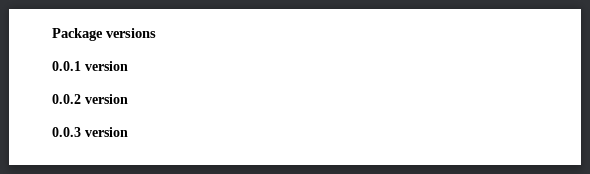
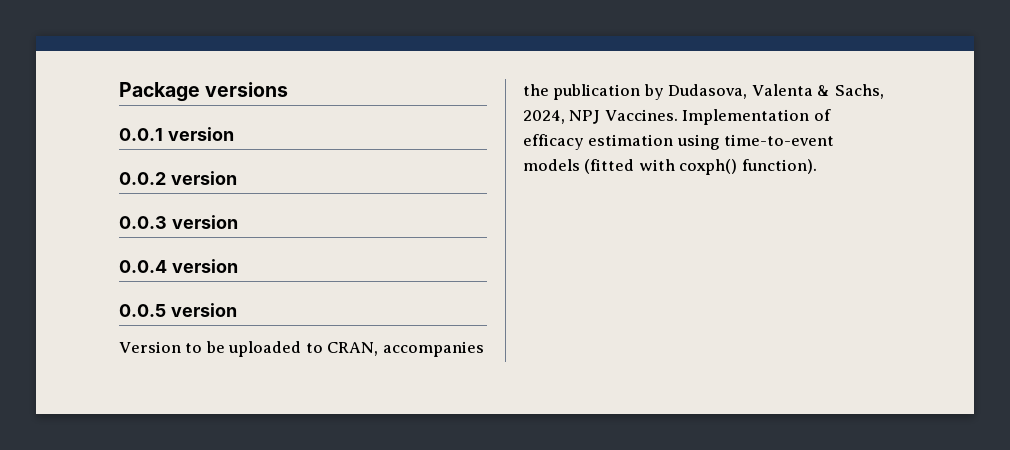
(128, 132) none -> [119,259,238,273] [119,303,237,317] [119,341,484,357] [523,84,884,100] [523,109,831,125] [523,134,835,150] [523,159,817,175] // 0.0.4 version // 0.0.5 version // Version to be uploaded to CRAN, accompanies the publication by Dudasova, Valenta & Sachs, 2024, NPJ Vaccines. Implementation of efficacy estimation using time-to-event models (fitted with coxph() function).

